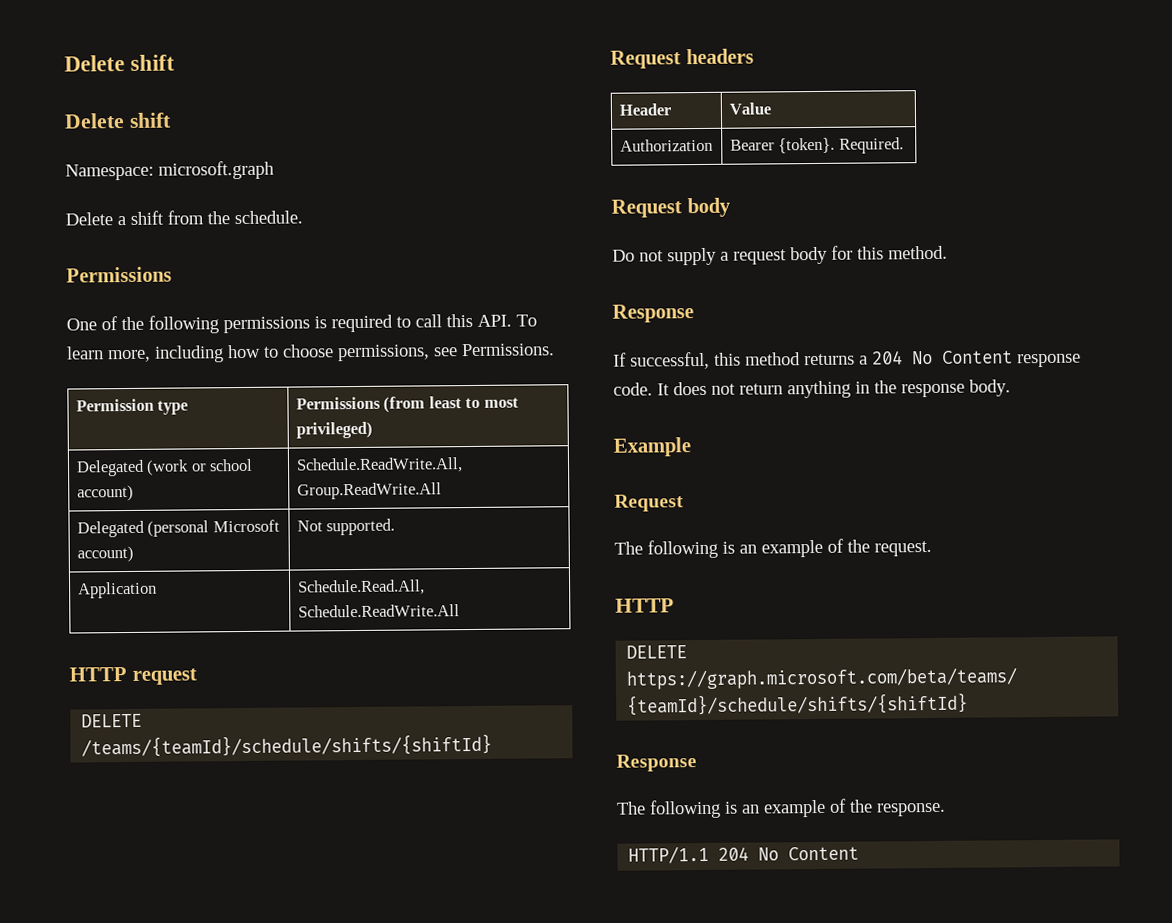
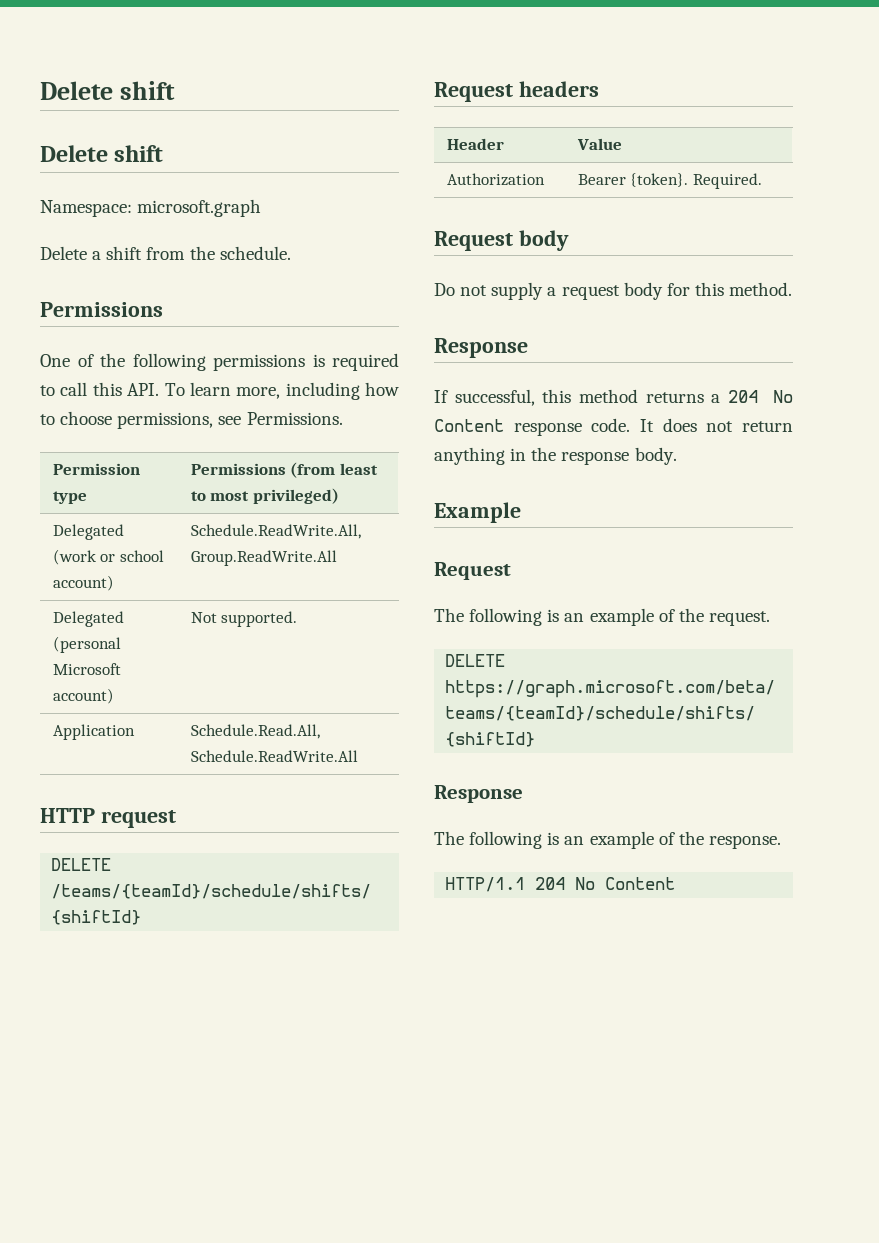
[615,598,674,613] // HTTP -> (770, 618) none

